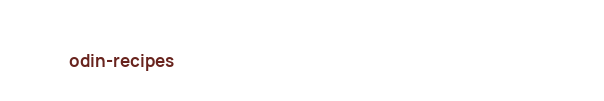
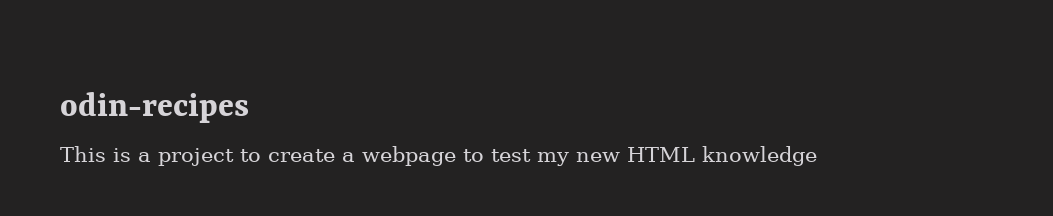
(174, 62) none -> [60,146,817,166] // This is a project to create a webpage to test my new HTML knowledge

